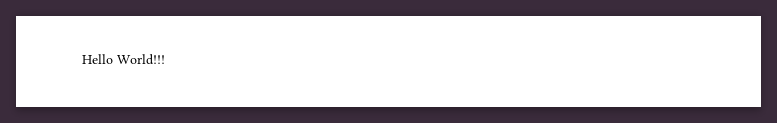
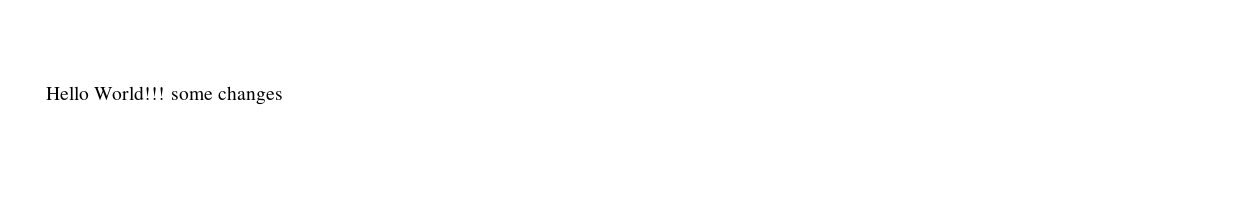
(165, 59) none -> [170,86,283,105] some changes

